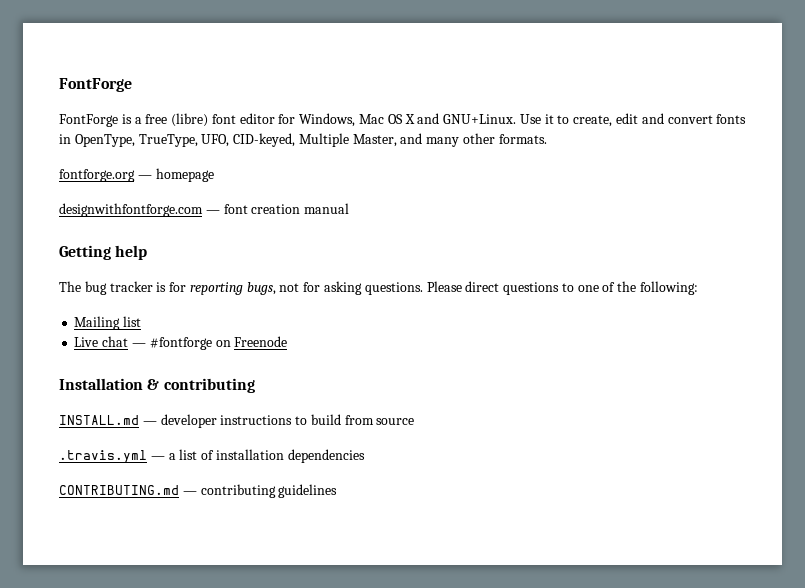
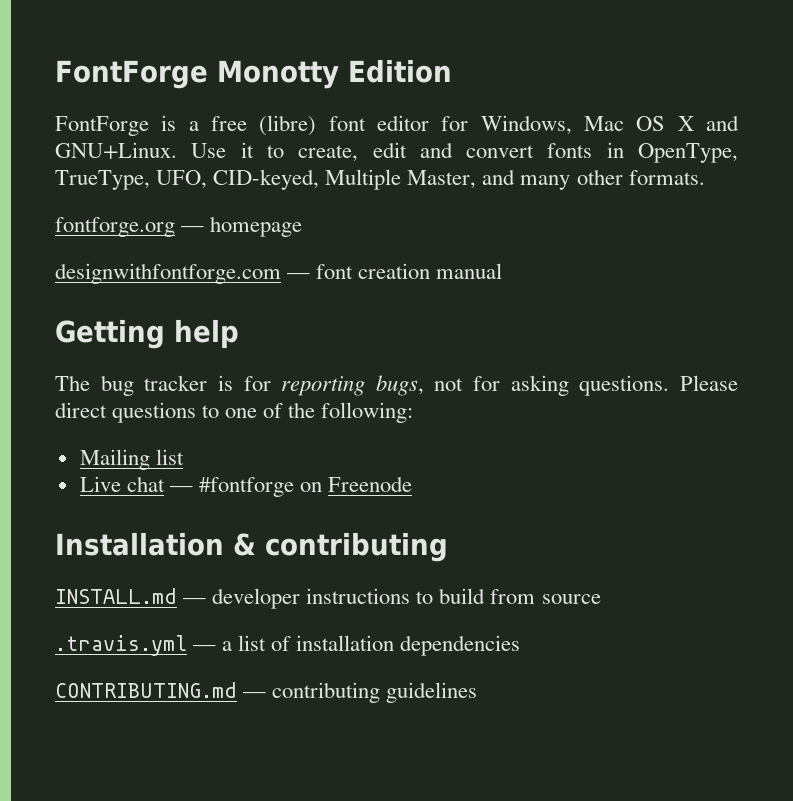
[59,78,132,92] FontForge -> [55,59,452,89] FontForge Monotty Edition

